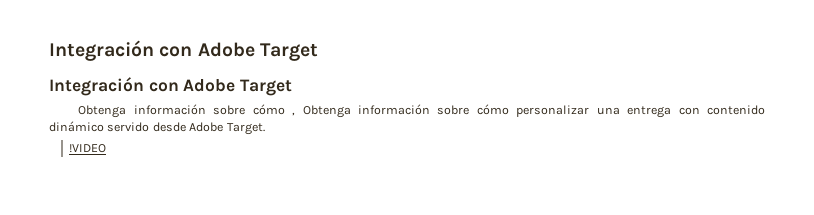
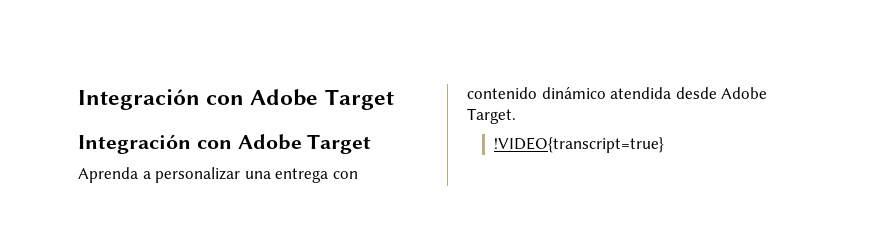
[78,104,509,118] Obtenga información sobre cómo , Obtenga información sobre cómo -> [78,167,151,183] Aprenda a
[107,122,150,132] servido -> [610,87,672,99] atendida
[69,144,107,153] !VIDEO -> [493,137,664,153] !VIDEO{transcript=true}

